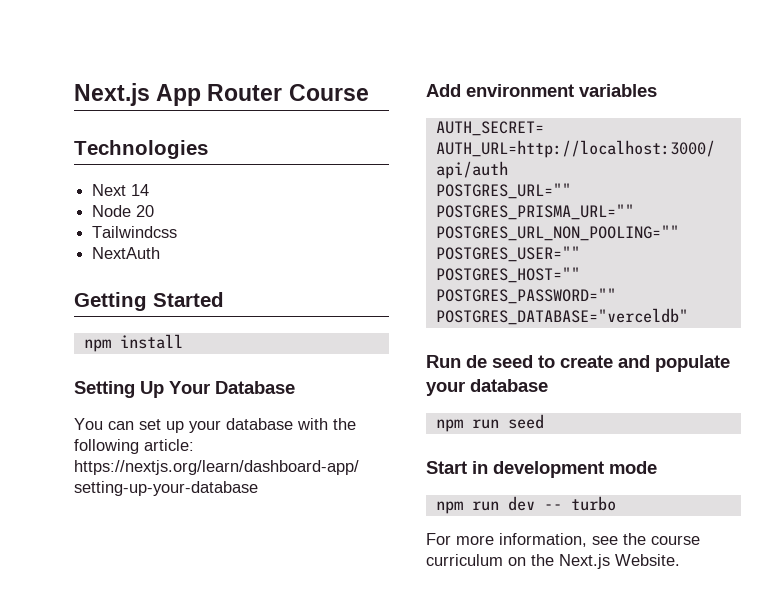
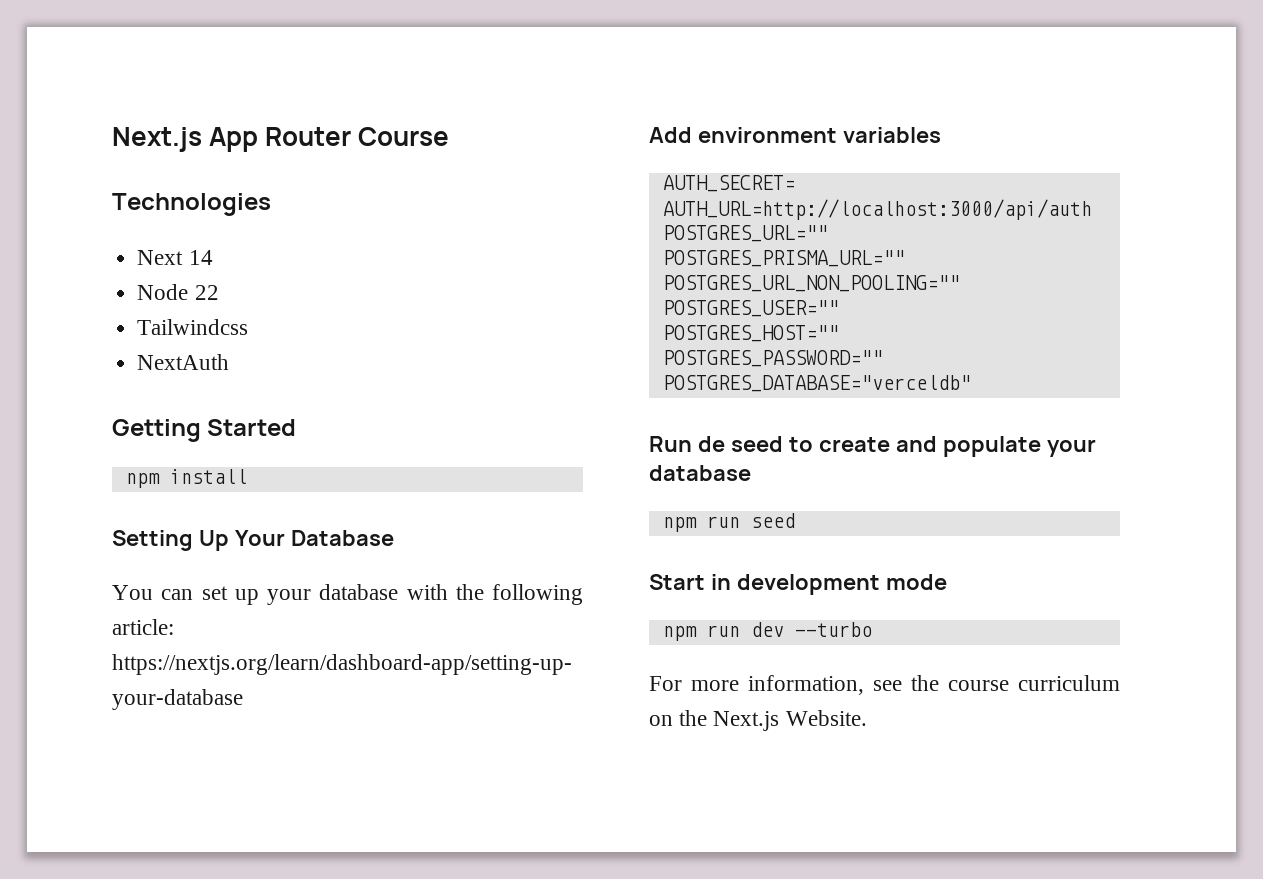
[136,205,155,217] 20 -> [194,285,219,300] 22
[543,496,616,511] -- turbo -> [794,622,872,637] --turbo

